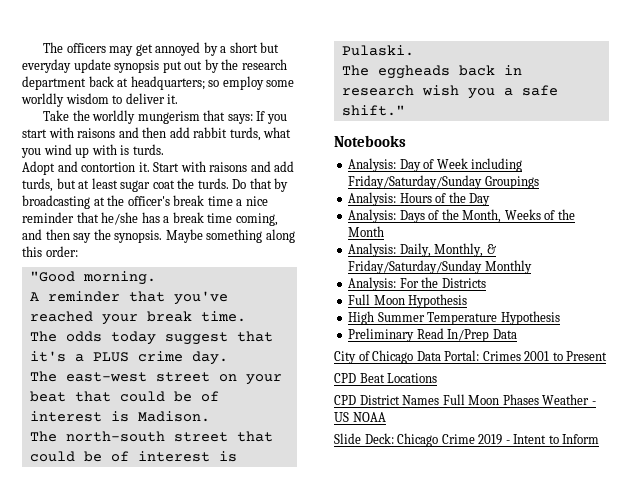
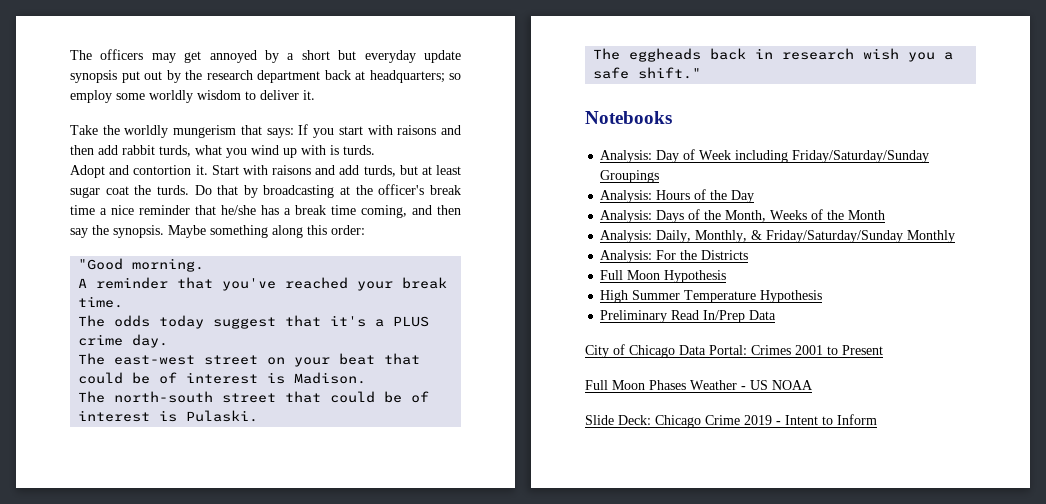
[334,373,438,383] [334,395,440,405] CPD Beat Locations // CPD District Names -> (883, 350) none

